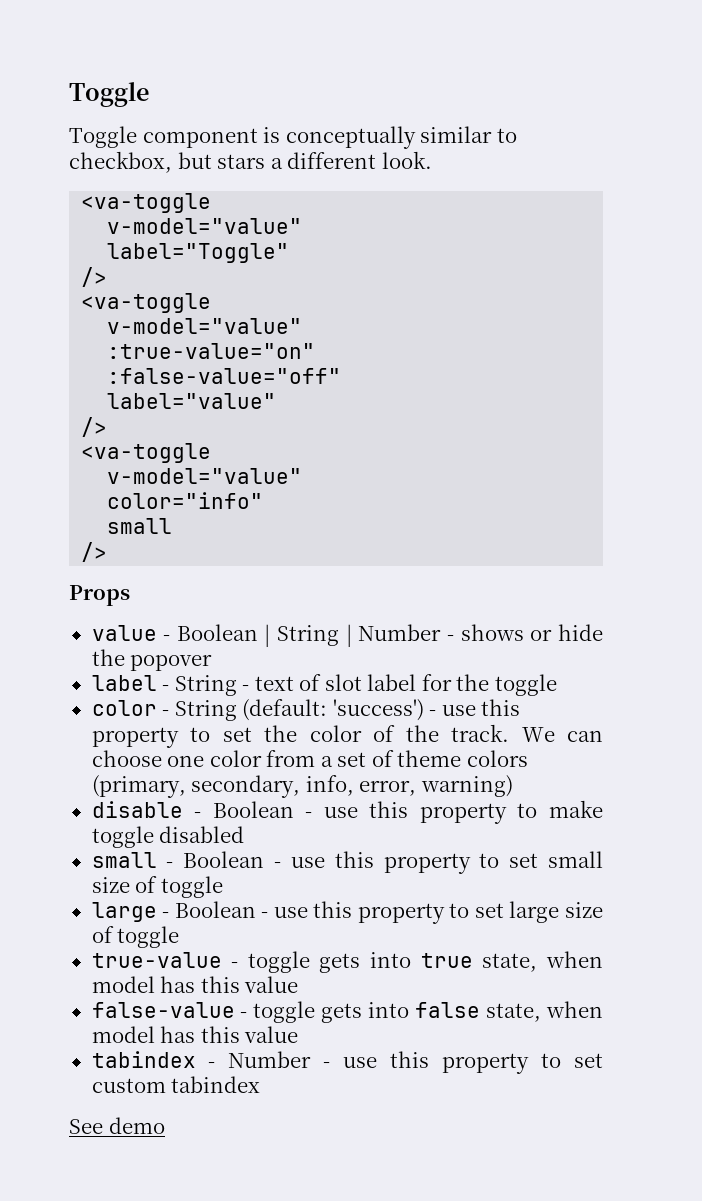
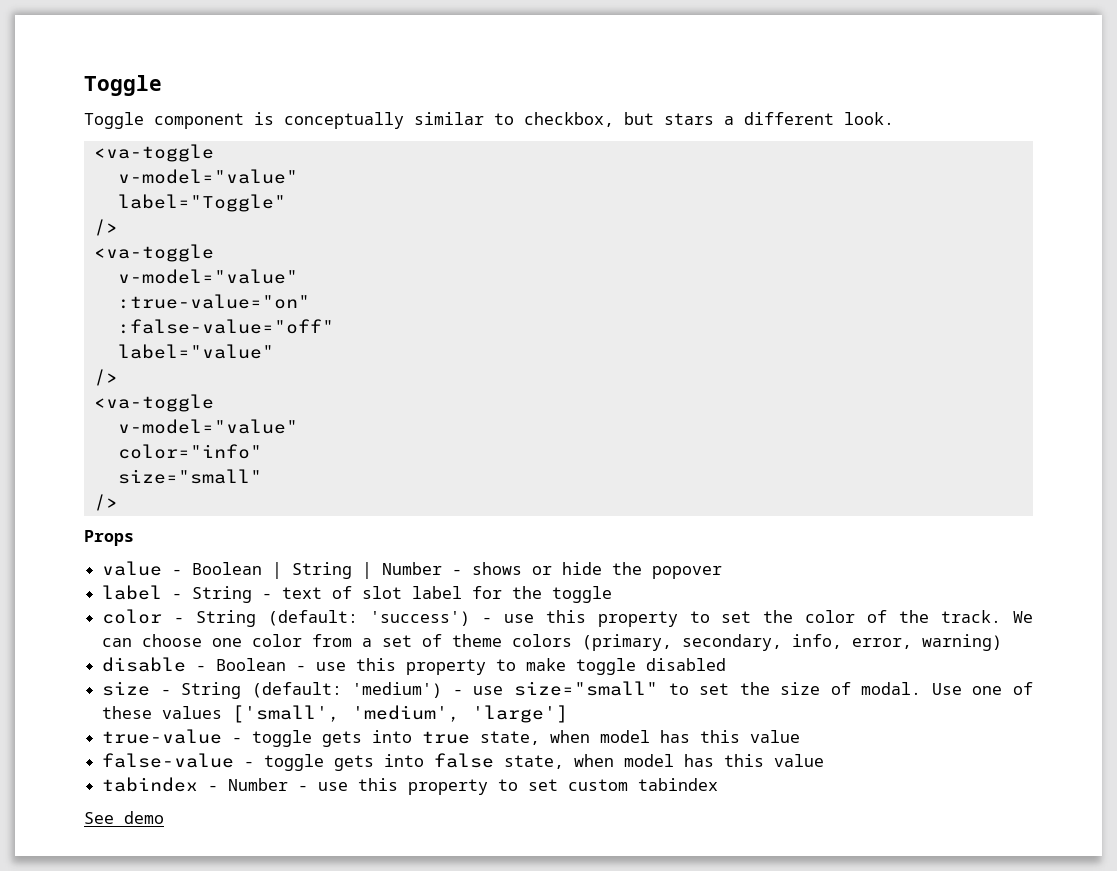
[107,518,173,534] small -> [117,469,262,484] size="small"
[91,851,603,874] [91,876,223,898] [91,901,604,924] [91,926,180,948] small - Boolean - use this property to set small size of toggle // large - Boolean - use this property to set large size of toggle -> [102,681,1034,699] [102,705,569,723] size - String (default: 'medium') - use size="small" to set the size of modal. Use one of these values ['small', 'medium', 'large']

